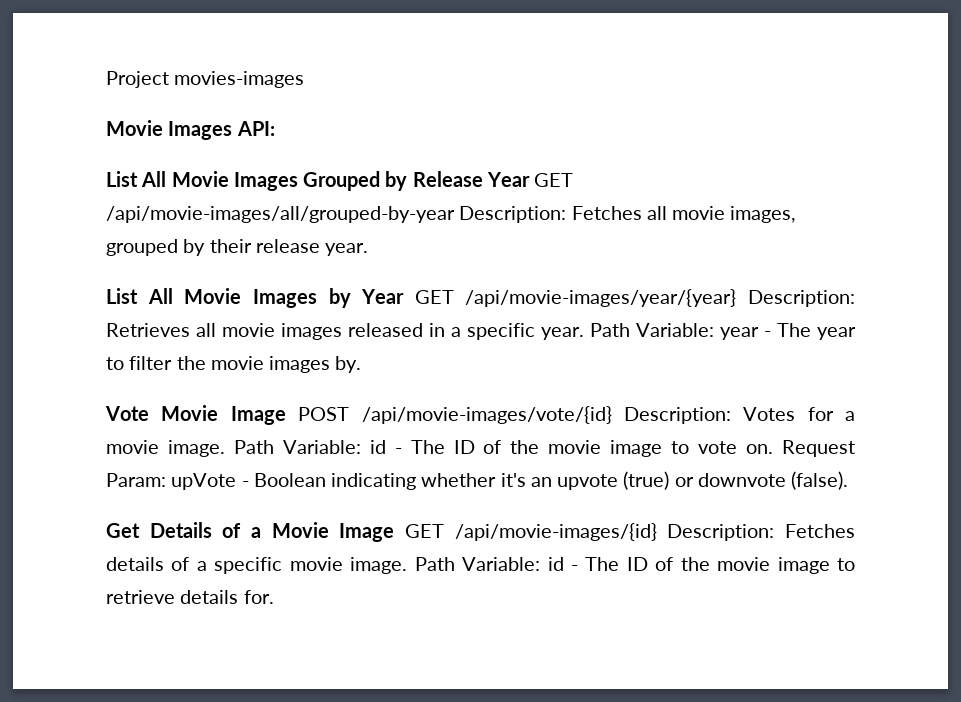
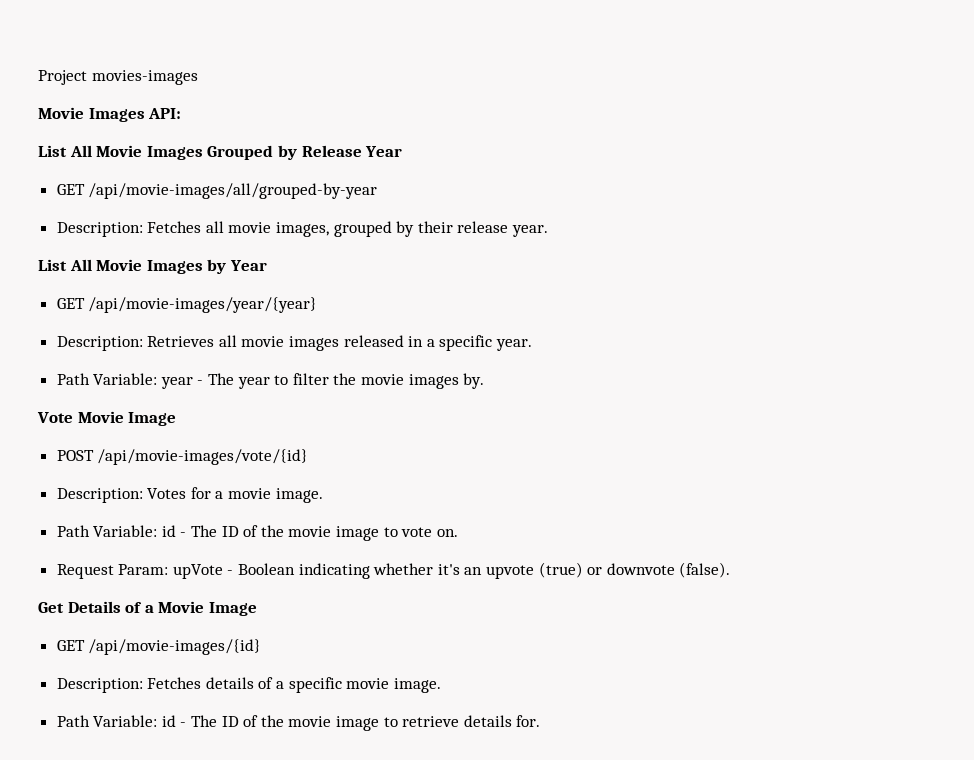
(530, 179) none -> (403, 151) //
(455, 214) none -> (378, 191) //
(405, 296) none -> (267, 265) //
(737, 298) none -> (318, 305) //
(584, 333) none -> (533, 345) //
(286, 415) none -> (177, 419) //
(612, 415) none -> (309, 457) //
(225, 448) none -> (323, 495) //
(774, 449) none -> (458, 533) //
(395, 532) none -> (257, 609) //
(657, 532) none -> (262, 647) //
(408, 565) none -> (441, 685) //

